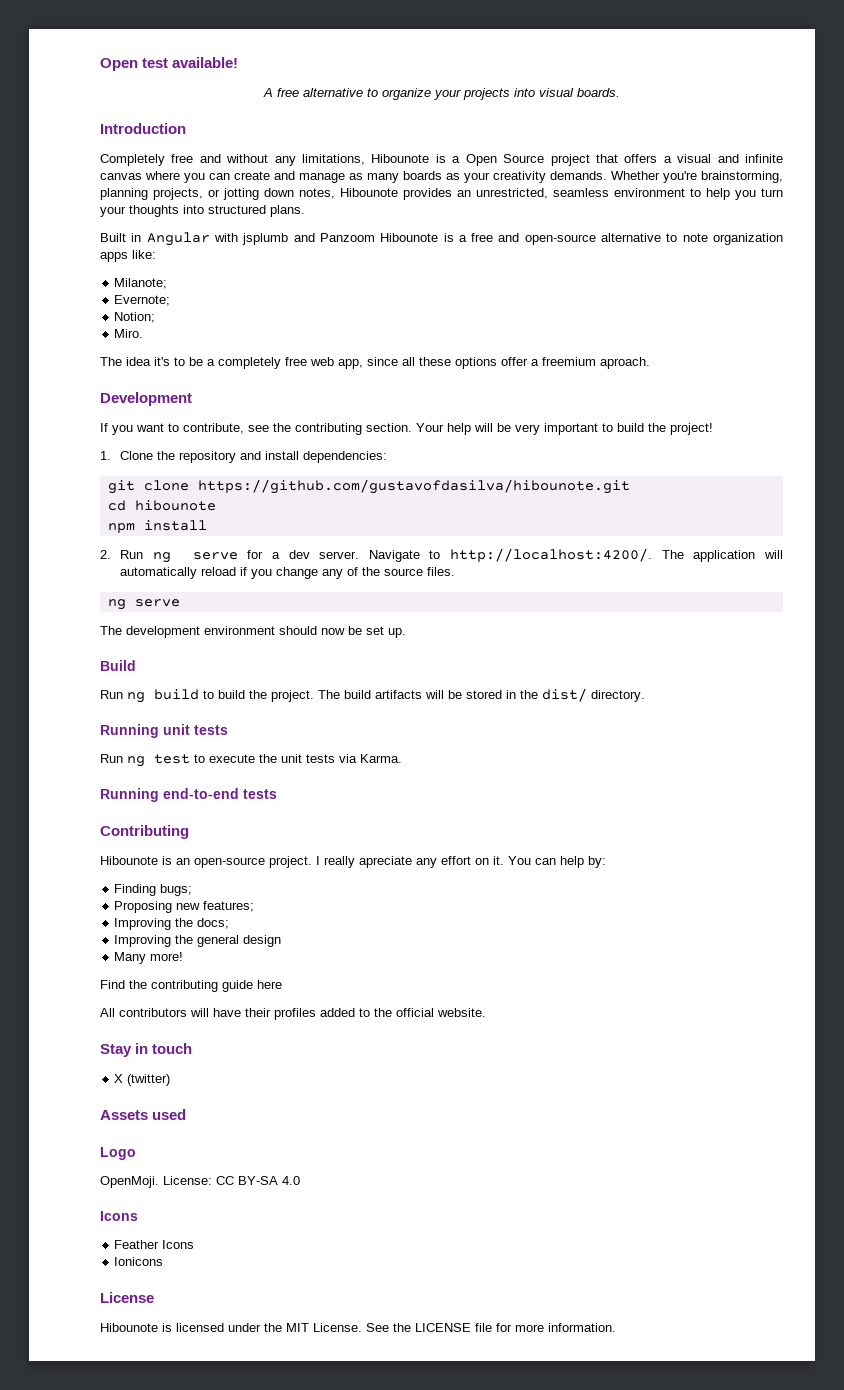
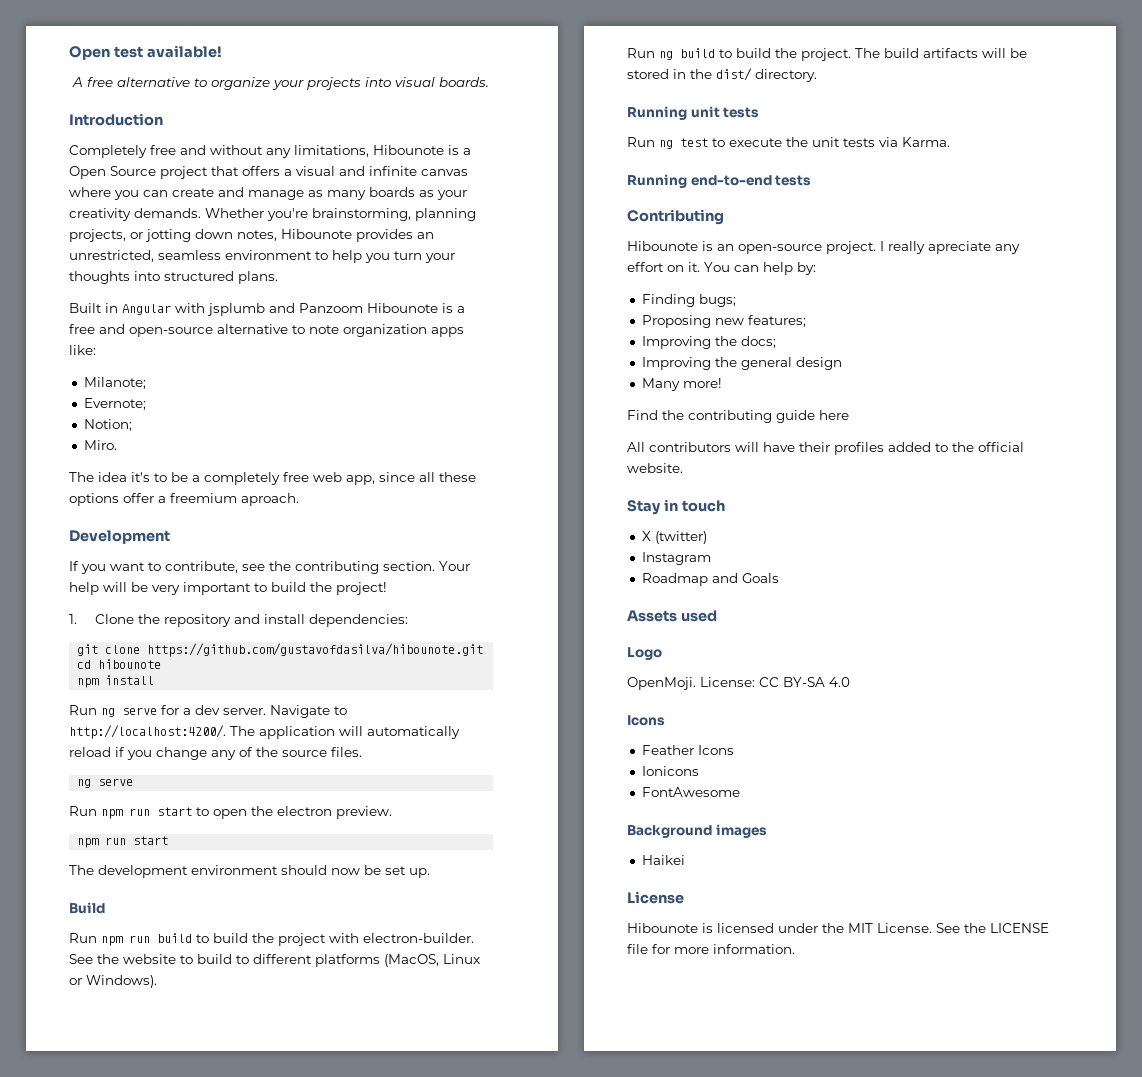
[100,550,111,559] 2. -> (155, 680) none
(180, 603) none -> [69,806,392,819] [77,836,169,848] // Run npm run start to open the electron preview. // npm run start
(136, 665) none -> [69,933,474,946] [69,954,480,967] [69,975,157,988] // Run npm run build to build the project with electron-builder. See the website to build to different platforms (MacOS, Linux or Windows).
(171, 1080) none -> [641,552,711,565] [641,573,779,586] // Instagram // Roadmap and Goals
(164, 1261) none -> [641,787,740,797] [627,824,767,838] [641,855,685,865] // FontAwesome // Background images // Haikei

